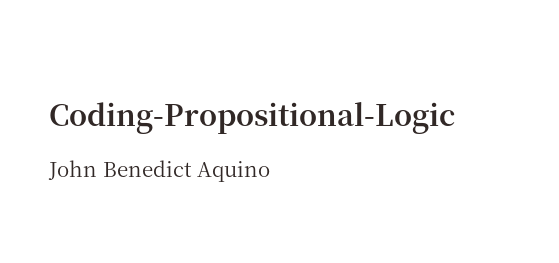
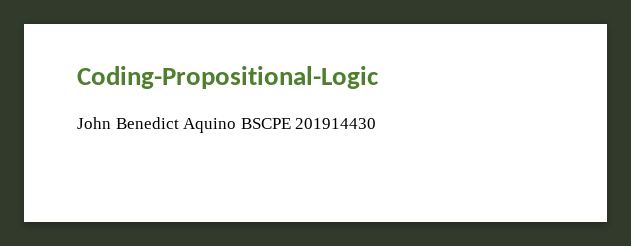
(271, 171) none -> [240,118,377,129] BSCPE 201914430

